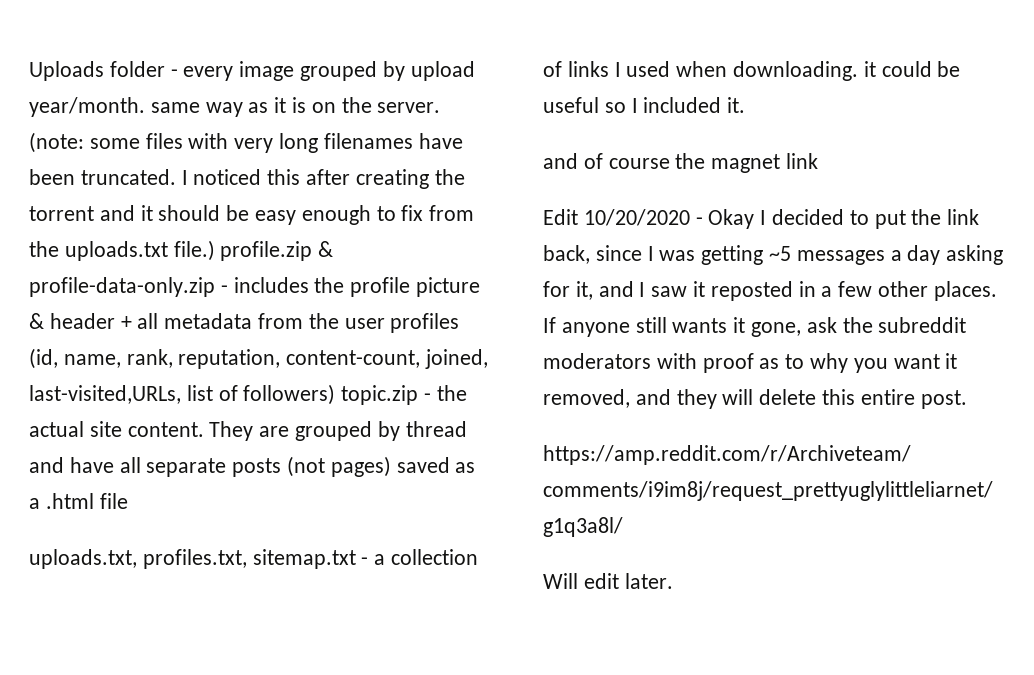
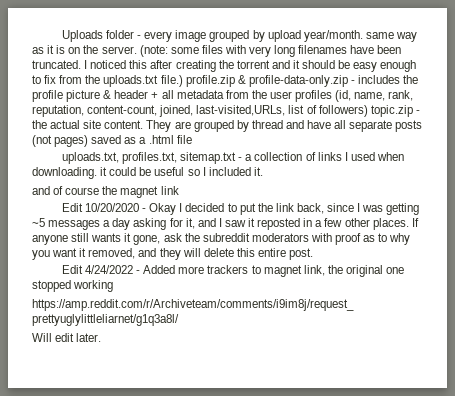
(967, 399) none -> [61,265,405,277] [32,280,114,292] // Edit 4/24/2022 - Added more trackers to magnet link, the original one stopped working

